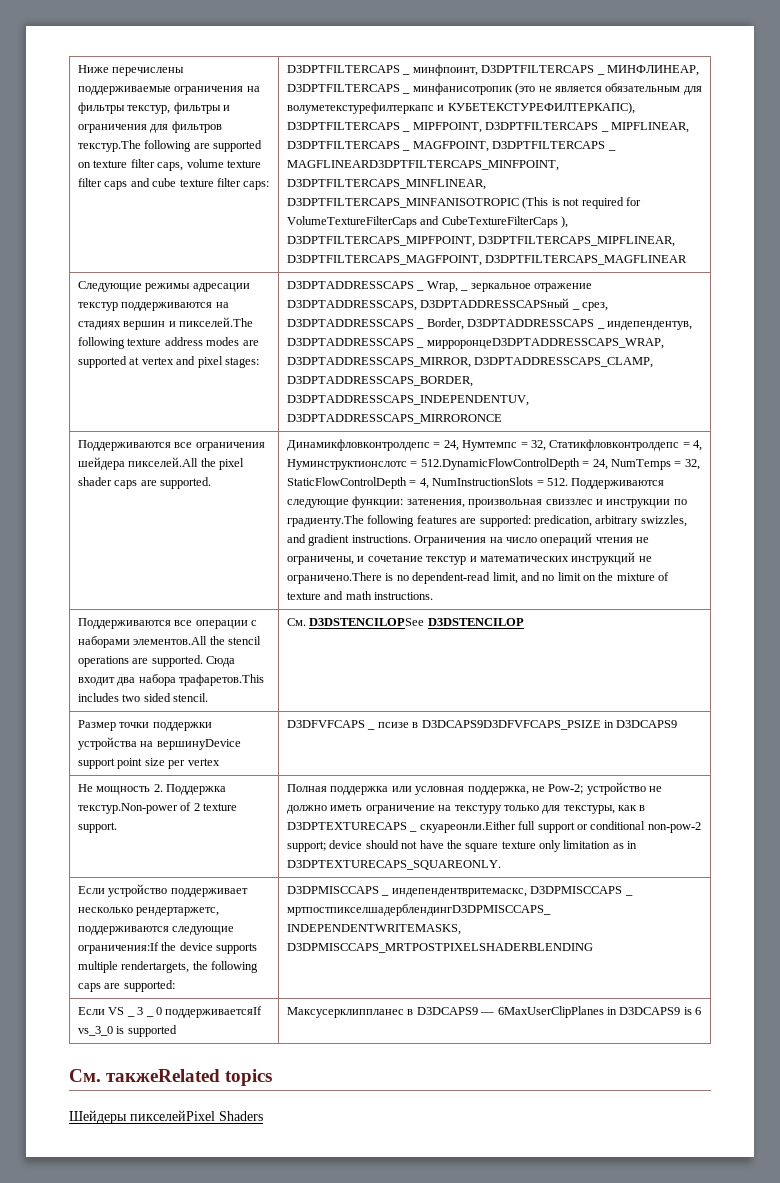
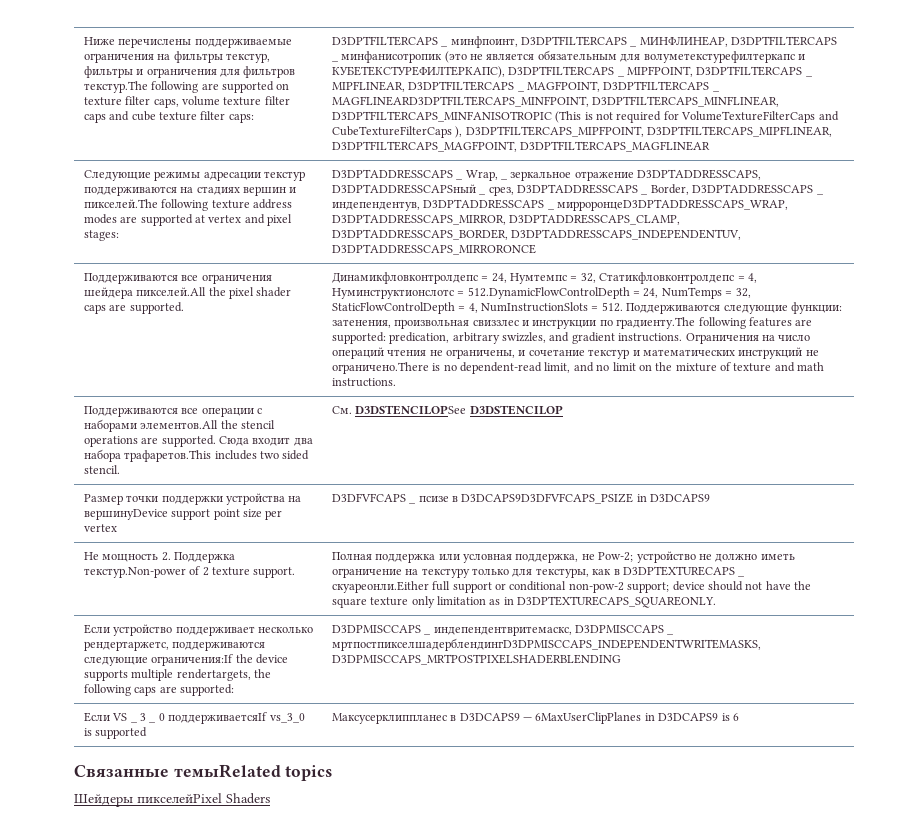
[69,1069,221,1082] См. такжеRelated -> [74,764,281,778] Связанные темыRelated

